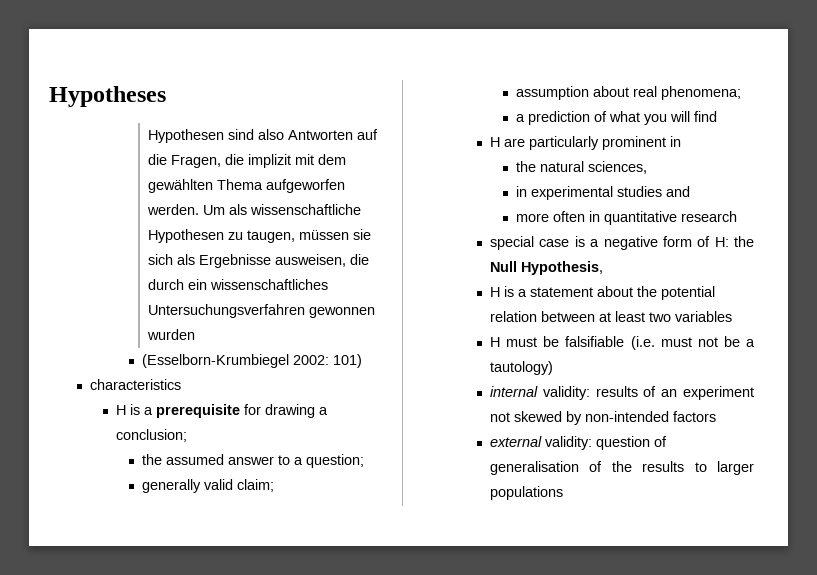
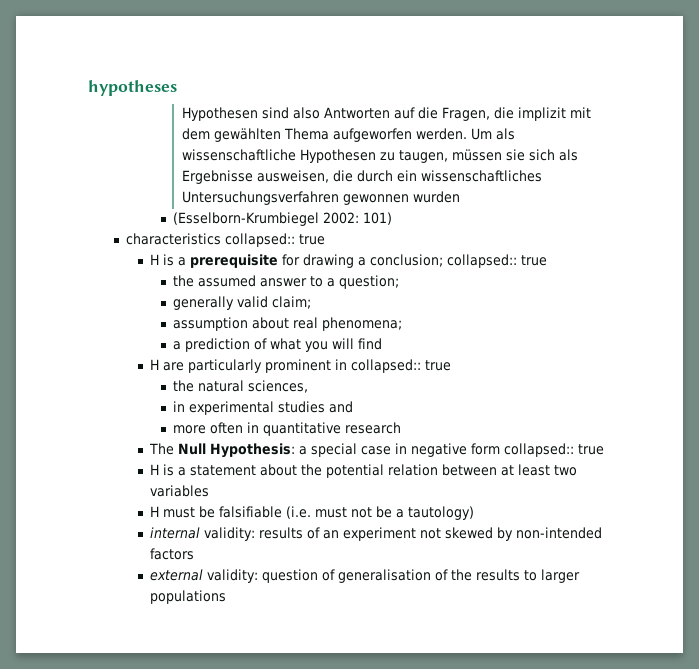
[49,86,166,107] Hypotheses -> [88,80,177,96] hypotheses
(182, 384) none -> [225,233,326,247] collapsed:: true
(188, 435) none -> [446,254,547,268] collapsed:: true
(682, 141) none -> [350,359,451,373] collapsed:: true
[490,236,755,250] [490,261,604,275] special case is a negative form of H: the Null Hypothesis, -> [148,443,604,458] The Null Hypothesis: a special case in negative form collapsed:: true

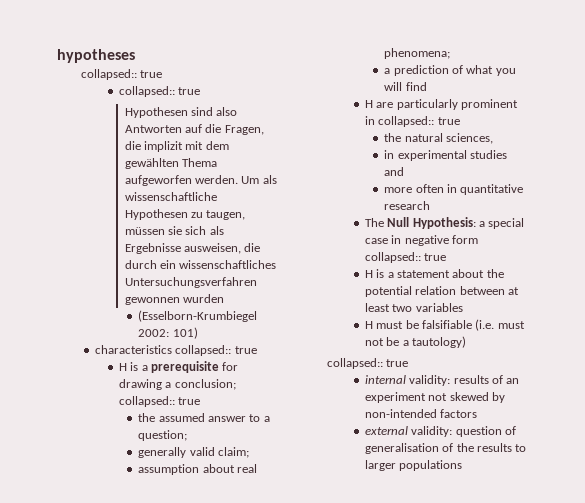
(177, 88) none -> [81,69,163,80] [118,86,201,97] // collapsed:: true // collapsed:: true
(474, 513) none -> [327,358,409,369] // collapsed:: true

